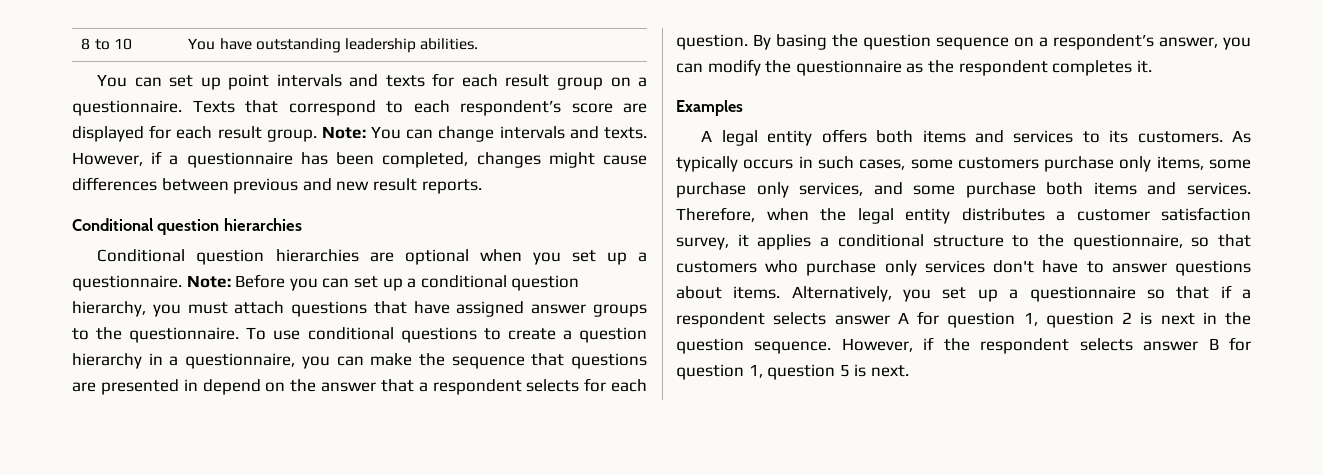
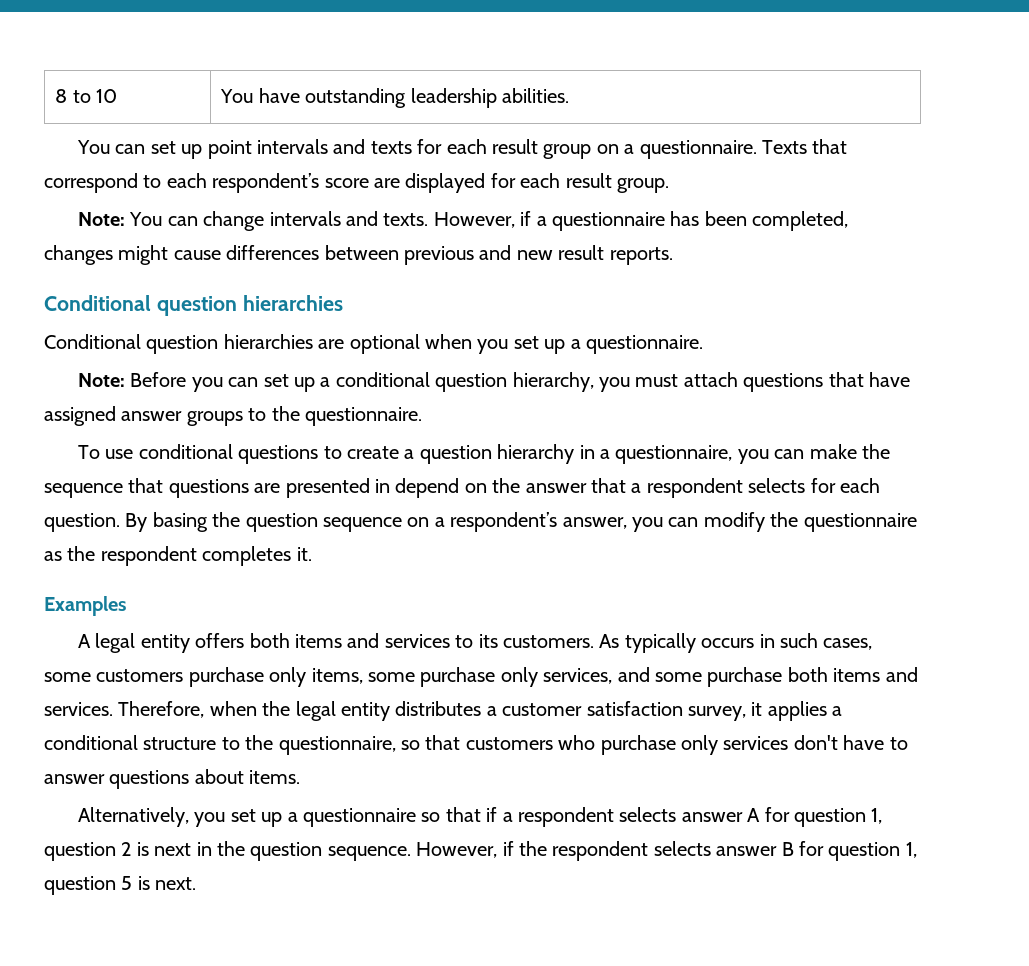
(317, 135) none -> (669, 185) //
(182, 283) none -> (703, 344) //
(240, 335) none -> (422, 416) //
(781, 292) none -> (301, 777) //

